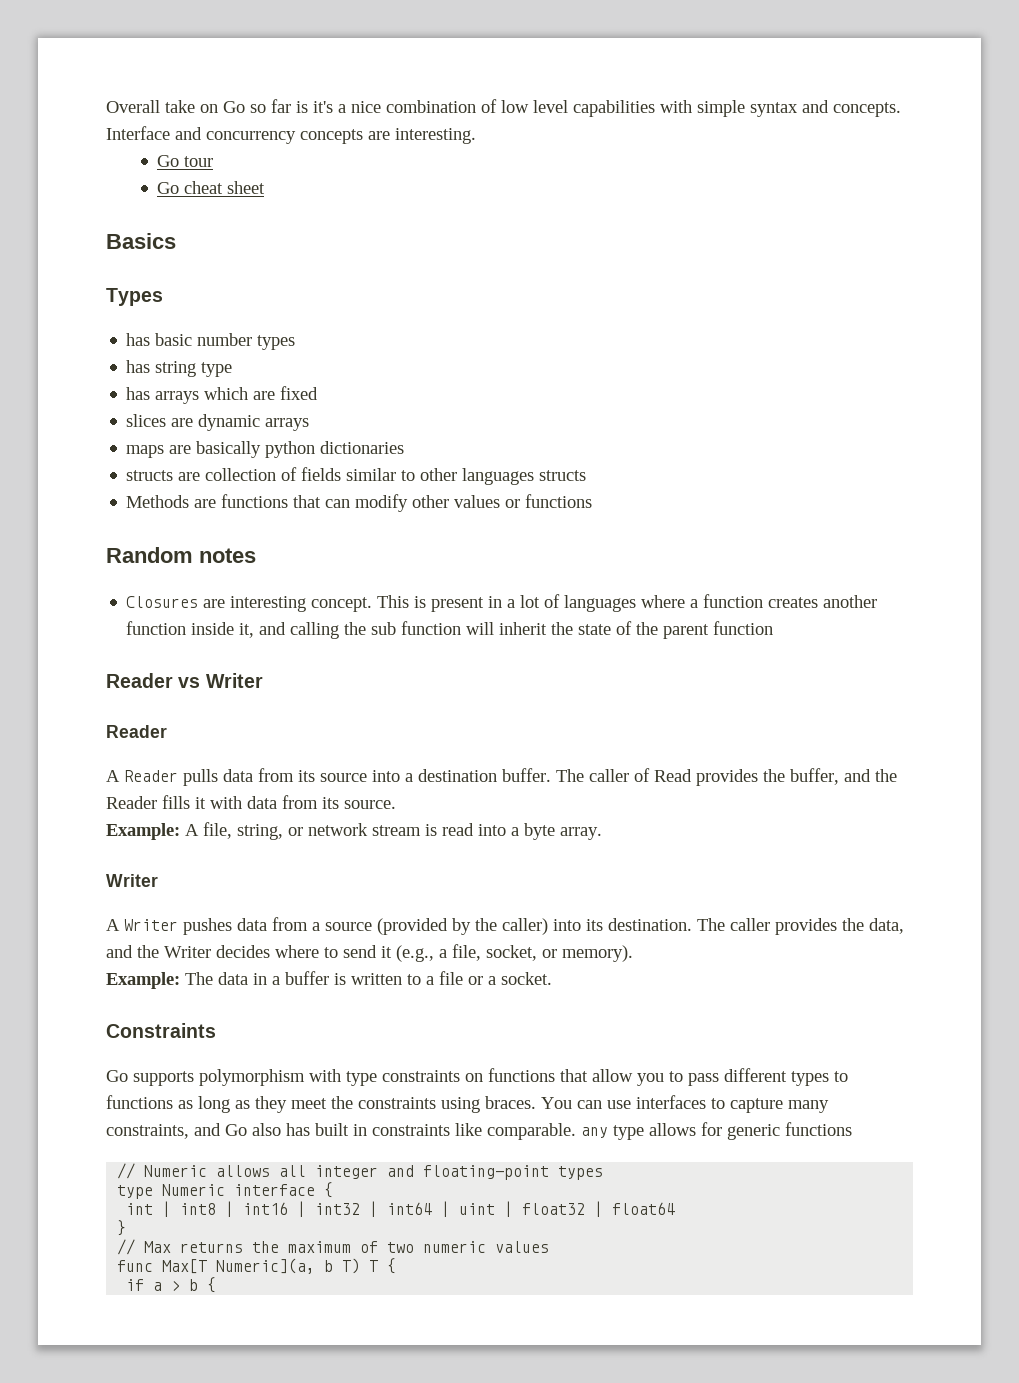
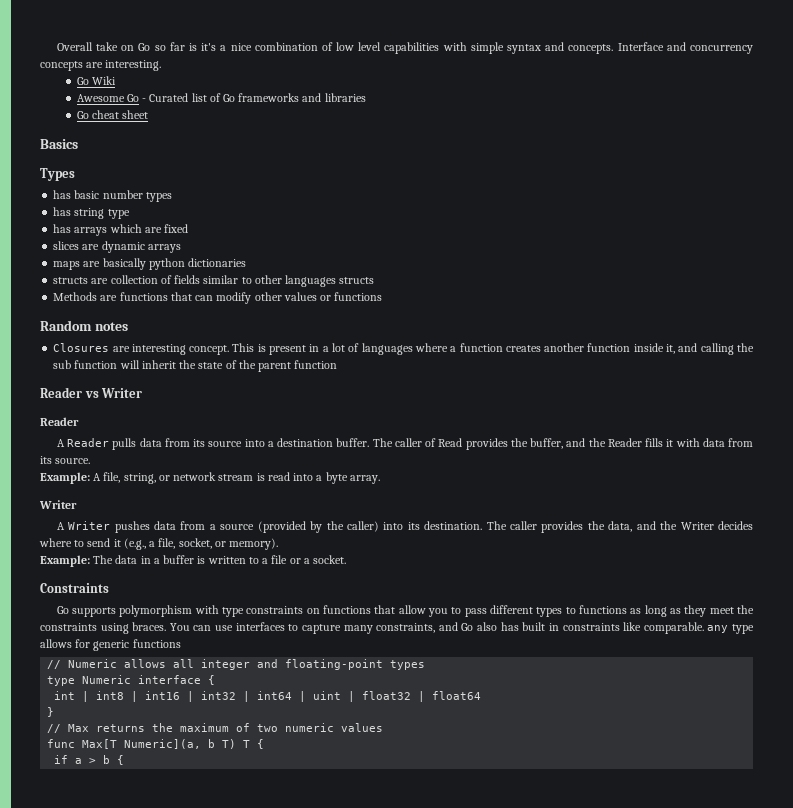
[184,156,214,167] tour -> [91,76,116,85] [76,93,366,102] Wiki // Awesome Go - Curated list of Go frameworks and libraries

